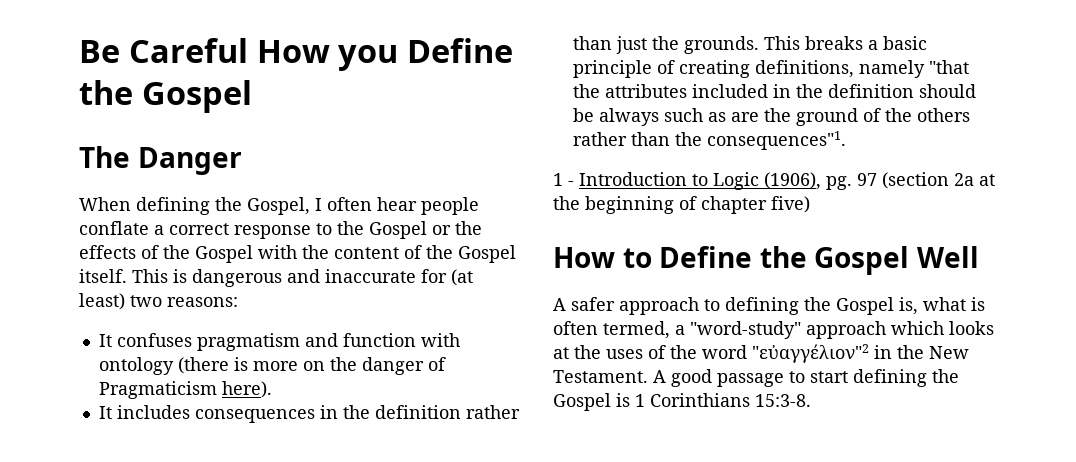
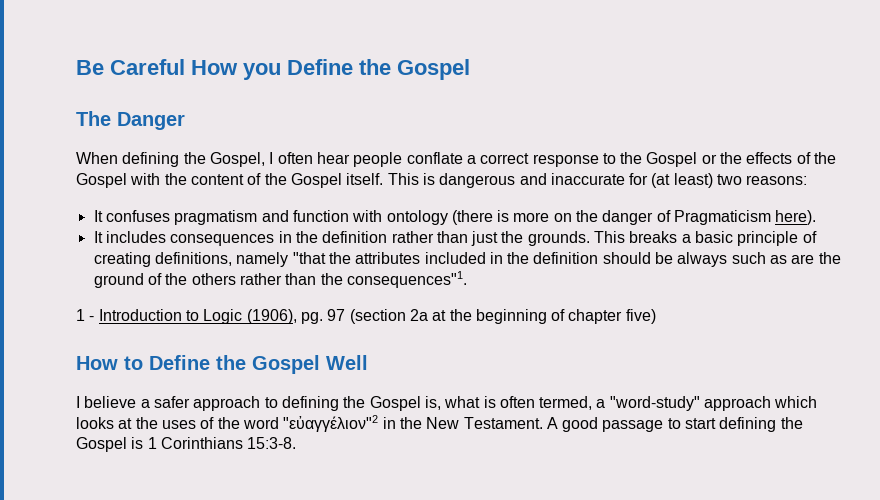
[553,298,566,311] A -> [76,396,150,408] I believe a

